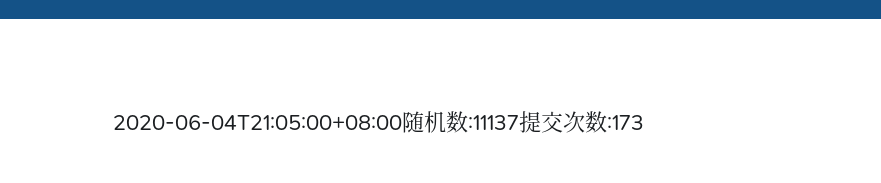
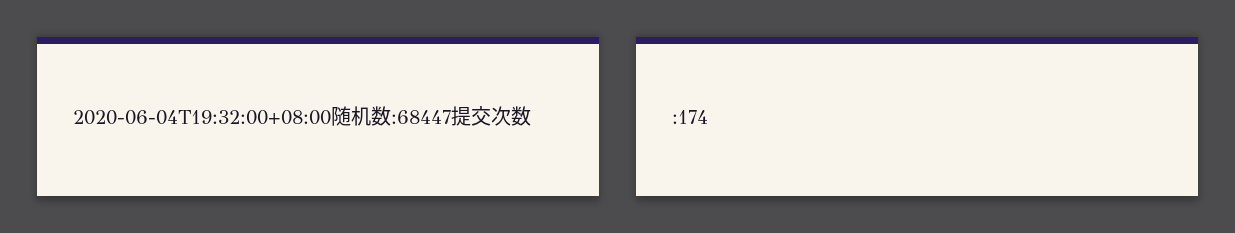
[113,111,519,133] 2020-06-04T21:05:00+08:00随机数:11137 -> [73,106,451,126] 2020-06-04T19:32:00+08:00随机数:68447
[607,115,644,130] :173 -> [672,110,708,124] :174

